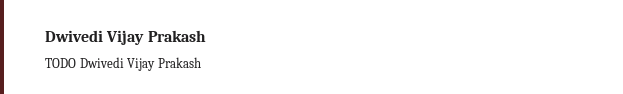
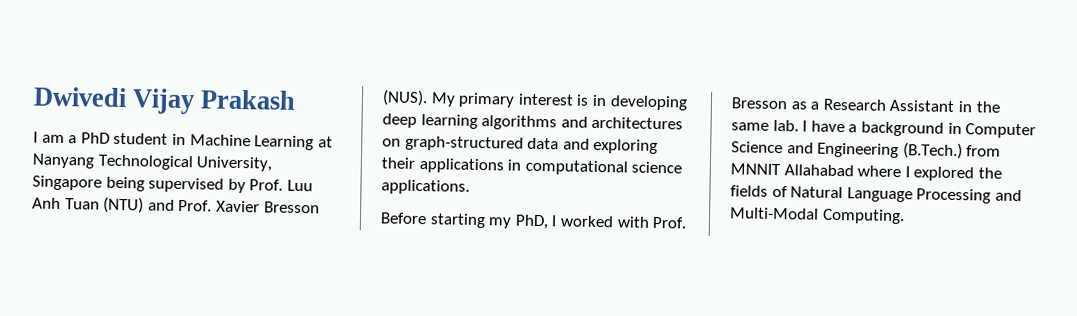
[45,57,201,71] TODO Dwivedi Vijay Prakash -> [33,131,333,151] [32,153,273,172] [32,175,313,194] [32,196,320,214] [382,89,688,111] [382,113,684,131] [382,135,659,155] [381,157,683,176] [381,179,470,195] [380,212,688,230] [731,97,1001,113] [731,119,1037,139] [731,141,1002,160] [730,163,1002,182] [730,185,1022,204] [730,207,905,225] I am a PhD student in Machine Learning at Nanyang Technological University, Singapore being supervised by Prof. Luu Anh Tuan (NTU) and Prof. Xavier Bresson (NUS). My primary interest is in developing deep learning algorithms and architectures on graph-structured data and exploring their applications in computational science applications. // Before starting my PhD, I worked with Prof. Bresson as a Research Assistant in the same lab. I have a background in Computer Science and Engineering (B.Tech.) from MNNIT Allahabad where I explored the fields of Natural Language Processing and Multi-Modal Computing.

